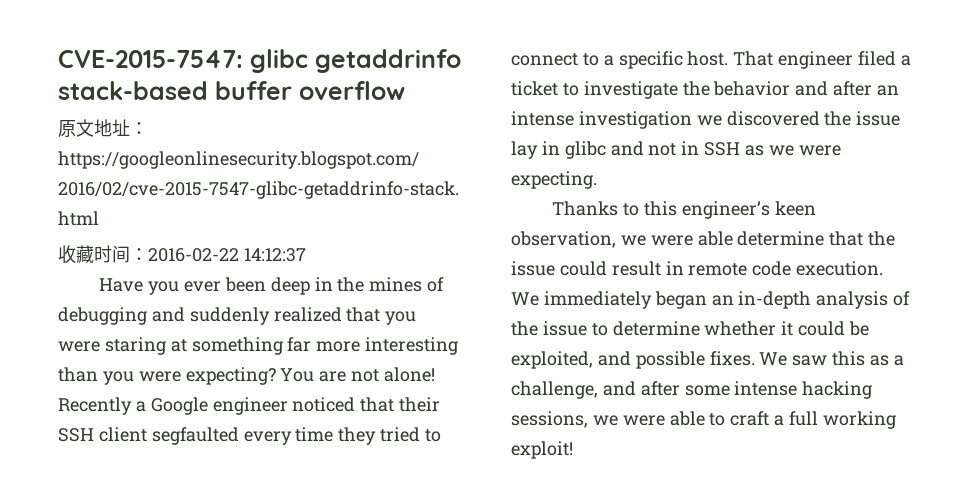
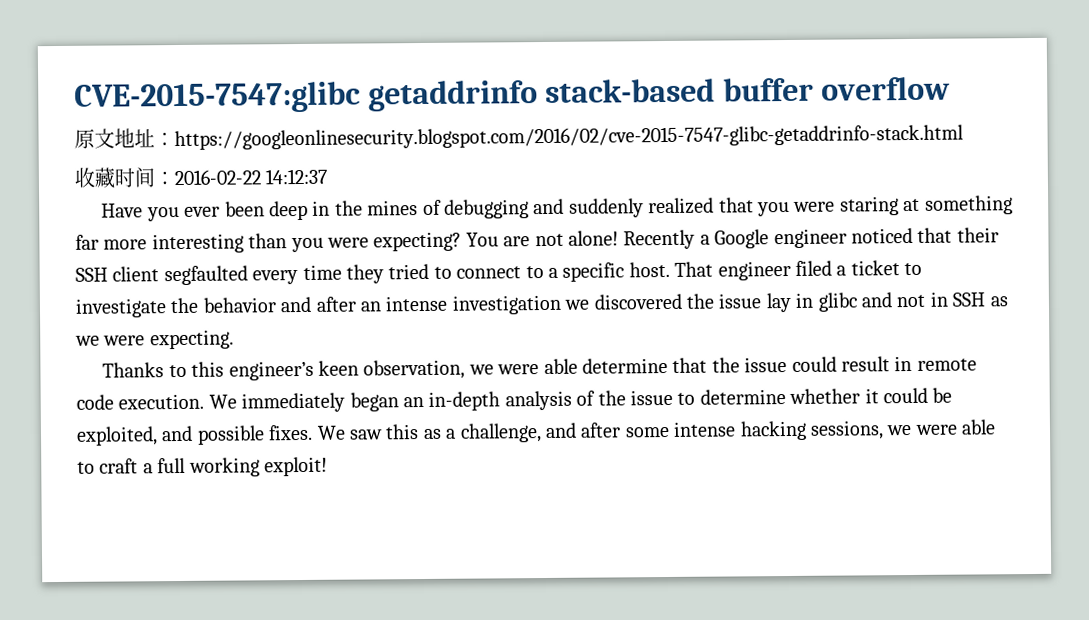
[58,49,308,73] CVE-2015-7547: glibc -> [74,81,361,114] CVE-2015-7547:glibc

